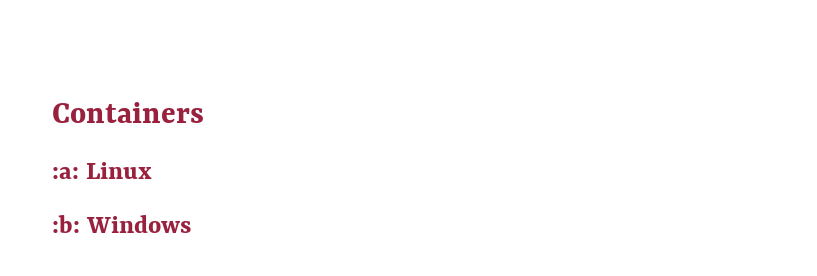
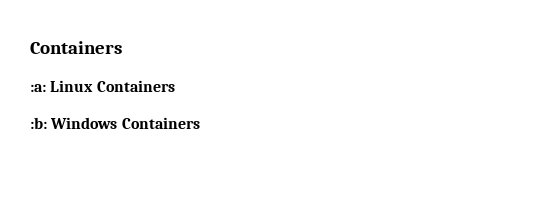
(153, 170) none -> [96,80,175,92] Containers
(192, 224) none -> [121,117,200,129] Containers

